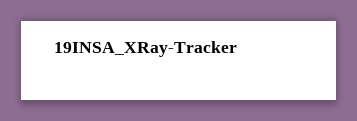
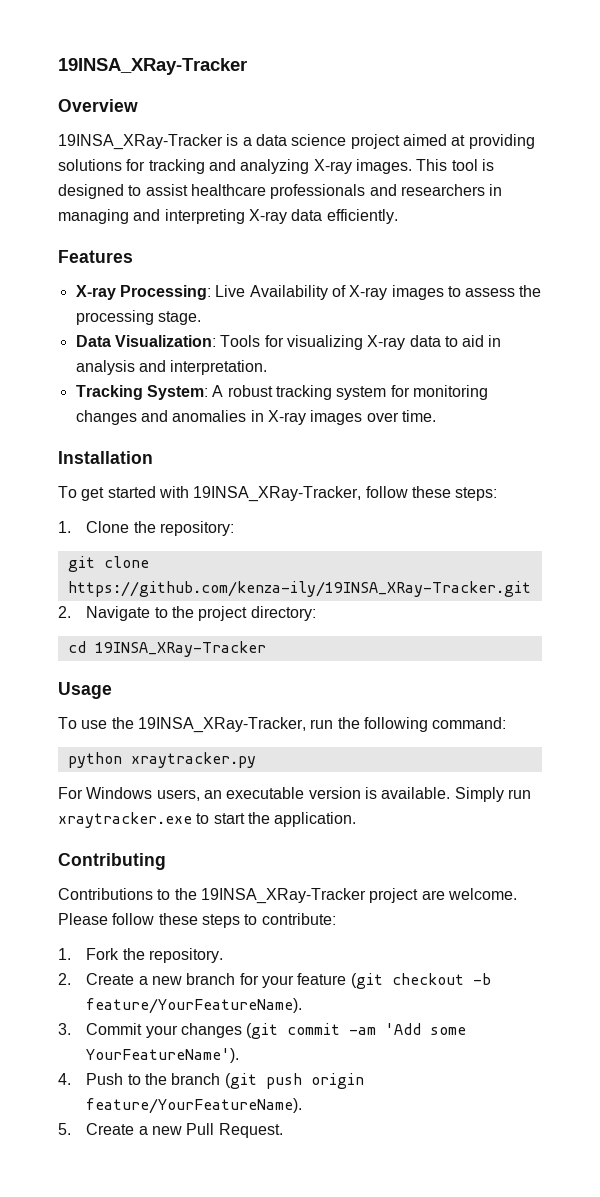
[54,41,237,57] 19INSA_XRay-Tracker -> [58,58,247,75] [58,99,138,112] [58,134,535,150] [58,159,494,174] [58,184,503,199] [58,209,398,224] [58,250,133,263] [75,285,542,300] [75,310,201,325] [75,335,502,350] [75,360,268,375] [75,385,488,400] [75,410,436,425] [58,451,153,464] [58,486,498,502] [58,521,235,536] [67,556,149,572] [67,581,531,597] [58,606,316,621] [67,641,266,657] [58,682,112,699] [58,717,507,733] [67,752,256,768] [58,787,531,802] [58,812,357,828] [58,853,166,870] [58,888,517,904] [58,913,336,928] [58,948,224,963] [58,973,491,989] [86,998,303,1014] [58,1023,467,1039] [86,1048,240,1063] [58,1073,364,1089] [86,1098,303,1114] [58,1123,283,1138] 19INSA_XRay-Tracker // Overview // 19INSA_XRay-Tracker is a data science project aimed at providing solutions for tracking and analyzing X-ray images. This tool is designed to assist healthcare professionals and researchers in managing and interpreting X-ray data efficiently. // Features // X-ray Processing: Live Availability of X-ray images to assess the processing stage. // Data Visualization: Tools for visualizing X-ray data to aid in analysis and interpretation. // Tracking System: A robust tracking system for monitoring changes and anomalies in X-ray images over time. // Installation // To get started with 19INSA_XRay-Tracker, follow these steps: // 1. Clone the repository: // git clone https://github.com/kenza-ily/19INSA_XRay-Tracker.git // 2. Navigate to the project directory: // cd 19INSA_XRay-Tracker // Usage // To use the 19INSA_XRay-Tracker, run the following command: // python xraytracker.py // For Windows users, an executable version is available. Simply run xraytracker.exe to start the application. // Contributing // Contributions to the 19INSA_XRay-Tracker project are welcome. Please follow these steps to contribute: // 1. Fork the repository. // 2. Create a new branch for your feature (git checkout -b feature/YourFeatureName). // 3. Commit your changes (git commit -am 'Add some YourFeatureName'). // 4. Push to the branch (git push origin feature/YourFeatureName). // 5. Create a new Pull Request.

